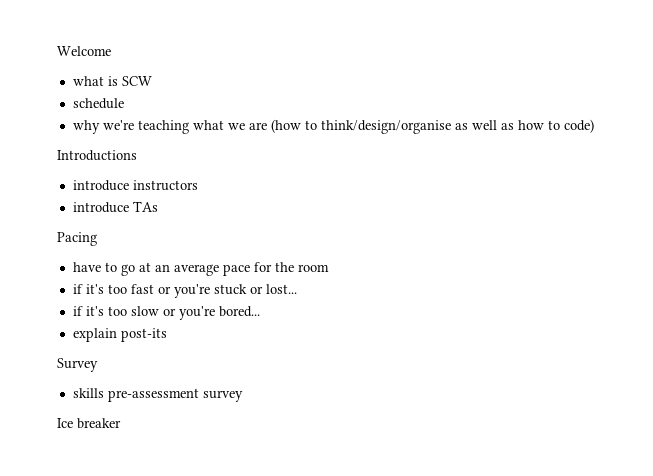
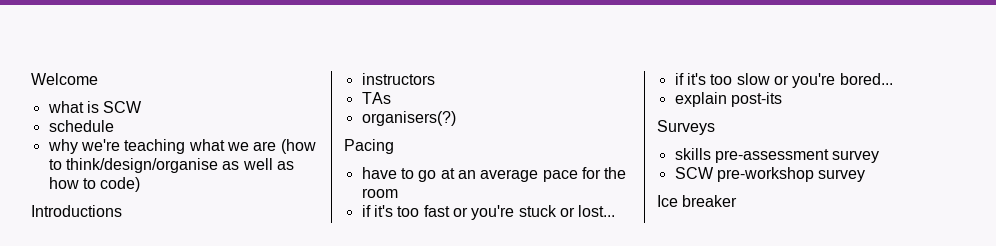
[72,180,129,191] introduce -> (122, 211) none
[72,202,129,213] introduce -> (435, 79) none
(158, 206) none -> [361,111,456,126] // organisers(?)
[57,358,98,372] Survey -> [657,120,715,135] Surveys
(243, 396) none -> [674,167,866,182] // SCW pre-workshop survey

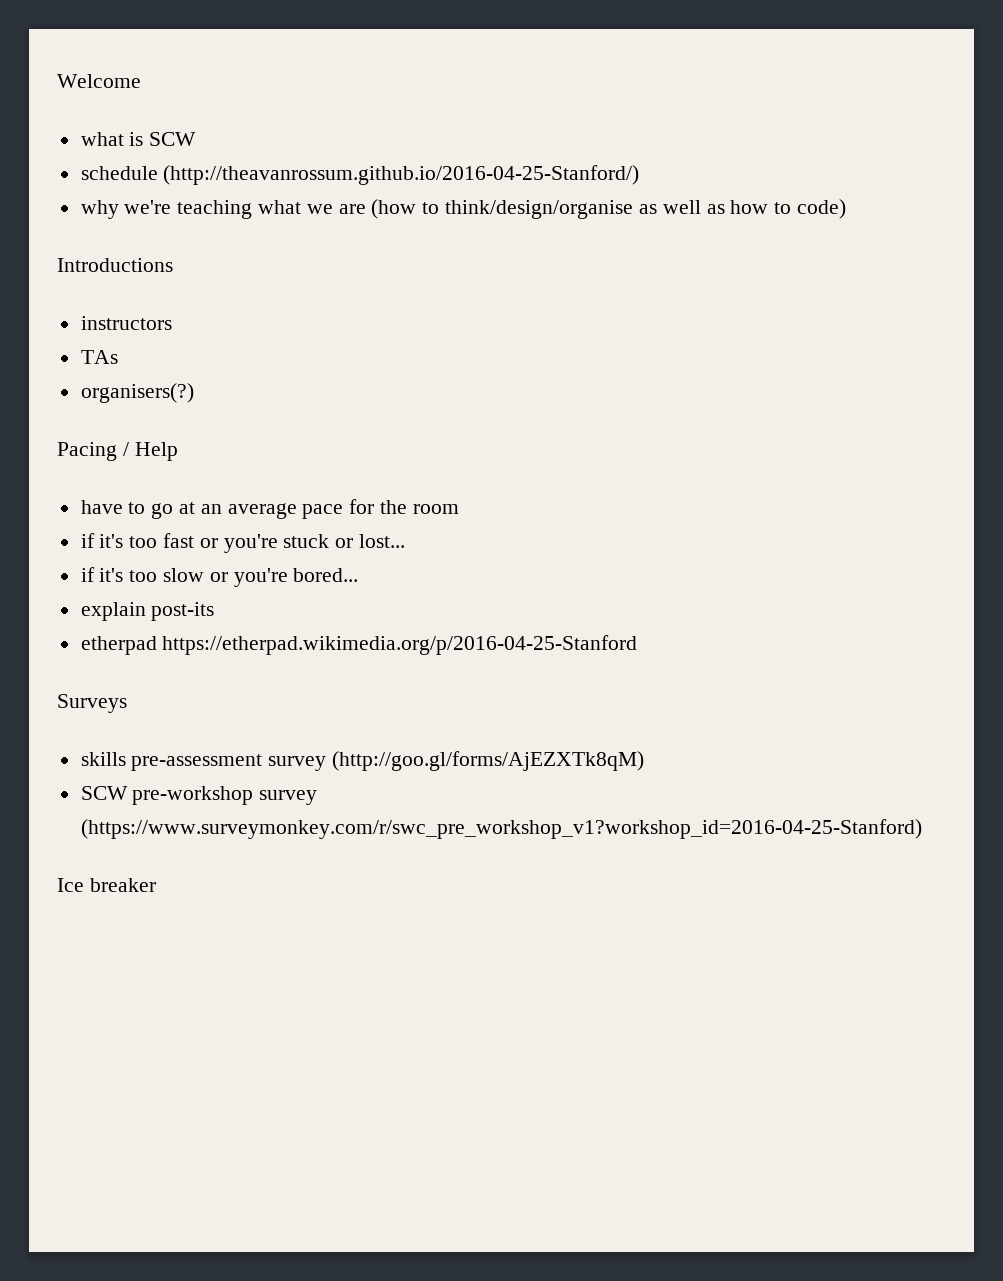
(114, 126) none -> [163,165,640,185] (http://theavanrossum.github.io/2016-04-25-Stanford/)
(394, 146) none -> [122,442,178,461] / Help
(782, 99) none -> [80,635,638,655] // etherpad https://etherpad.wikimedia.org/p/2016-04-25-Stanford
(880, 156) none -> [332,751,645,771] (http://goo.gl/forms/AjEZXTk8qM)
(866, 175) none -> [80,819,922,839] (https://www.surveymonkey.com/r/swc_pre_workshop_v1?workshop_id=2016-04-25-Stanford)

